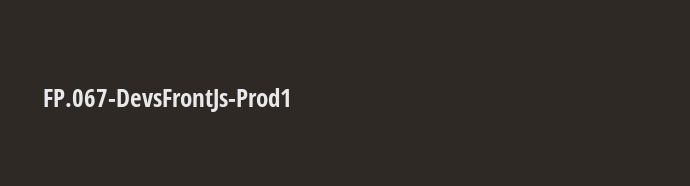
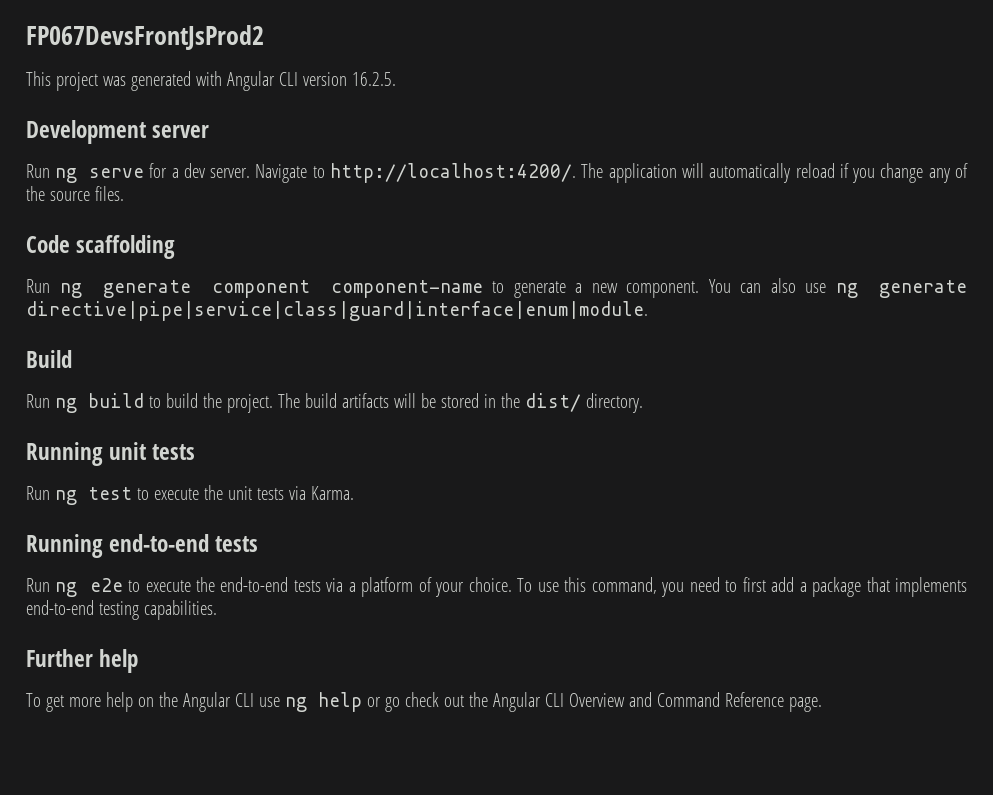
[43,88,292,112] FP.067-DevsFrontJs-Prod1 -> [26,25,264,50] [26,71,396,91] [26,120,210,144] [26,163,968,183] [26,186,124,201] [26,235,176,259] [26,278,967,298] [26,301,648,321] [26,350,72,368] [26,393,643,413] [26,442,196,466] [26,485,354,505] [26,534,259,558] [26,577,967,597] [26,600,217,620] [26,649,139,673] [26,692,822,712] FP067DevsFrontJsProd2 // This project was generated with Angular CLI version 16.2.5. // Development server // Run ng serve for a dev server. Navigate to http://localhost:4200/. The application will automatically reload if you change any of the source files. // Code scaffolding // Run ng generate component component-name to generate a new component. You can also use ng generate directive|pipe|service|class|guard|interface|enum|module. // Build // Run ng build to build the project. The build artifacts will be stored in the dist/ directory. // Running unit tests // Run ng test to execute the unit tests via Karma. // Running end-to-end tests // Run ng e2e to execute the end-to-end tests via a platform of your choice. To use this command, you need to first add a package that implements end-to-end testing capabilities. // Further help // To get more help on the Angular CLI use ng help or go check out the Angular CLI Overview and Command Reference page.

